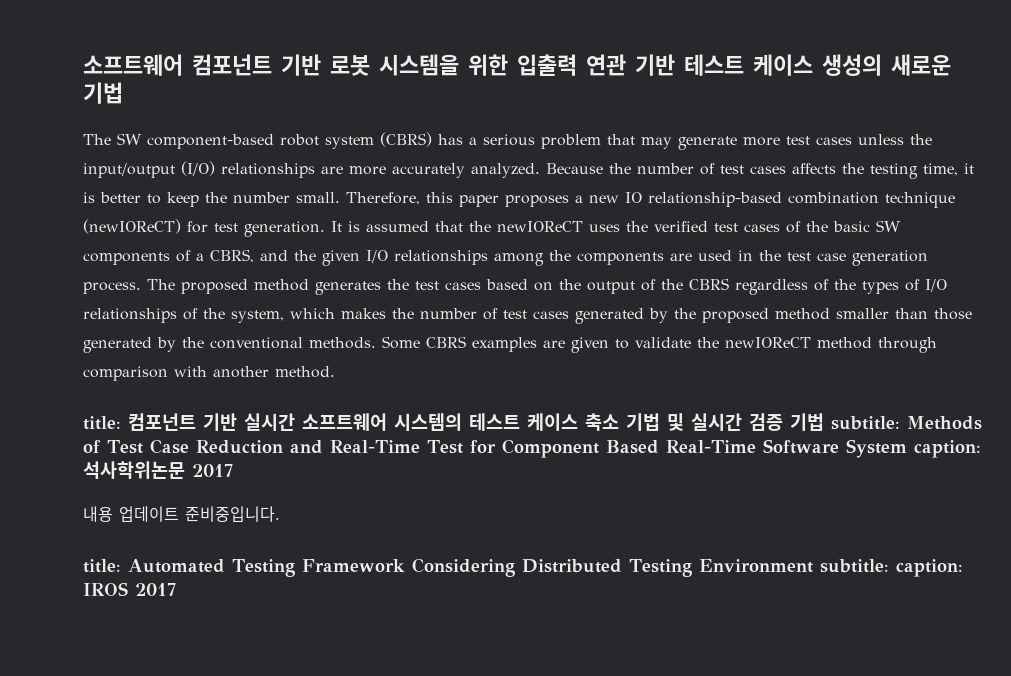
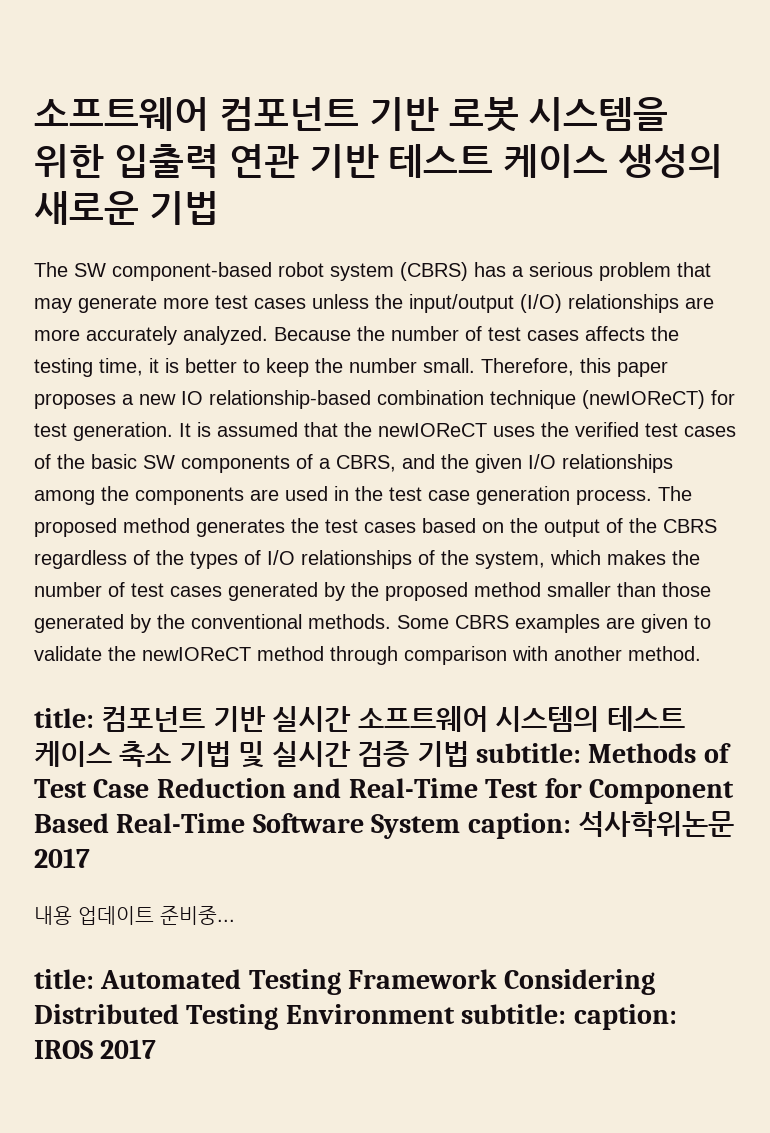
[185,506,280,522] 준비중입니다. -> [160,906,235,925] 준비중...

